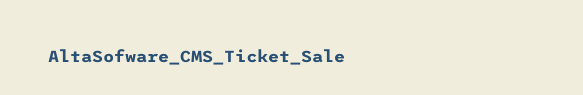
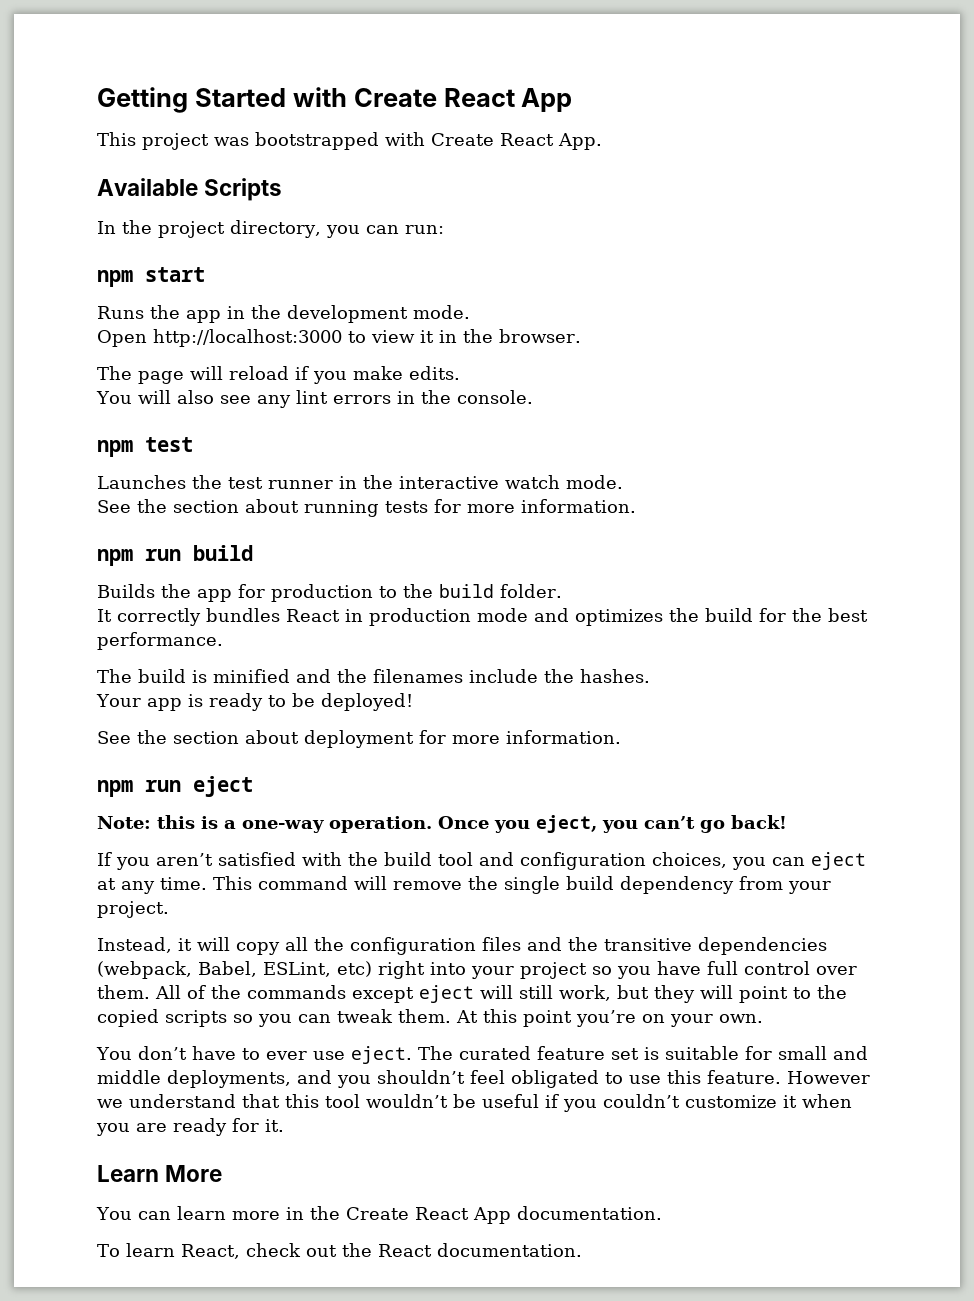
[48,49,345,65] AltaSofware_CMS_Ticket_Sale -> [97,87,573,113] [97,132,602,150] [97,178,283,201] [97,220,444,238] [97,267,205,287] [97,305,470,323] [97,329,581,347] [97,366,460,384] [96,390,533,408] [97,437,193,457] [97,475,623,489] [97,499,636,517] [97,545,253,566] [97,584,562,602] [97,608,868,626] [97,632,223,650] [97,669,650,683] [96,693,413,711] [97,730,621,748] [97,776,253,797] [97,815,787,833] [97,852,866,870] [97,876,831,894] [97,901,169,918] [97,937,827,955] [97,961,857,979] [97,985,847,1003] [97,1009,763,1027] [96,1046,868,1064] [97,1070,870,1088] [97,1094,852,1112] [96,1118,284,1136] [97,1165,223,1182] [96,1206,662,1224] [97,1243,582,1259] Getting Started with Create React App // This project was bootstrapped with Create React App. // Available Scripts // In the project directory, you can run: // npm start // Runs the app in the development mode. // Open http://localhost:3000 to view it in the browser. // The page will reload if you make edits. // You will also see any lint errors in the console. // npm test // Launches the test runner in the interactive watch mode. // See the section about running tests for more information. // npm run build // Builds the app for production to the build folder. // It correctly bundles React in production mode and optimizes the build for the best performance. // The build is minified and the filenames include the hashes. // Your app is ready to be deployed! // See the section about deployment for more information. // npm run eject // Note: this is a one-way operation. Once you eject, you can’t go back! // If you aren’t satisfied with the build tool and configuration choices, you can eject at any time. This command will remove the single build dependency from your project. // Instead, it will copy all the configuration files and the transitive dependencies (webpack, Babel, ESLint, etc) right into your project so you have full control over them. All of the commands except eject will still work, but they will point to the copied scripts so you can tweak them. At this point you’re on your own. // You don’t have to ever use eject. The curated feature set is suitable for small and middle deployments, and you shouldn’t feel obligated to use this feature. However we understand that this tool wouldn’t be useful if you couldn’t customize it when you are ready for it. // Learn More // You can learn more in the Create React App documentation. // To learn React, check out the React documentation.

